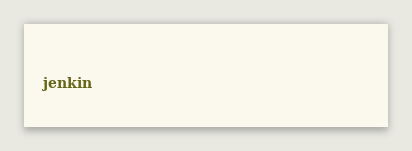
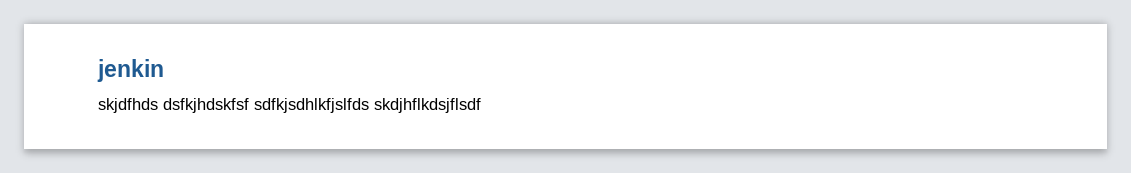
(92, 84) none -> [98,98,481,113] // skjdfhds dsfkjhdskfsf sdfkjsdhlkfjslfds skdjhflkdsjflsdf

